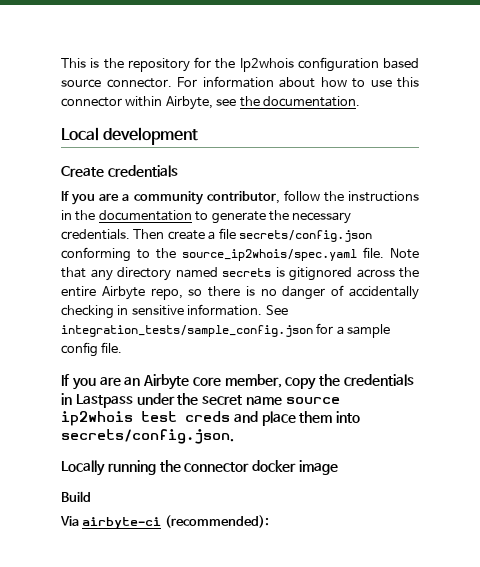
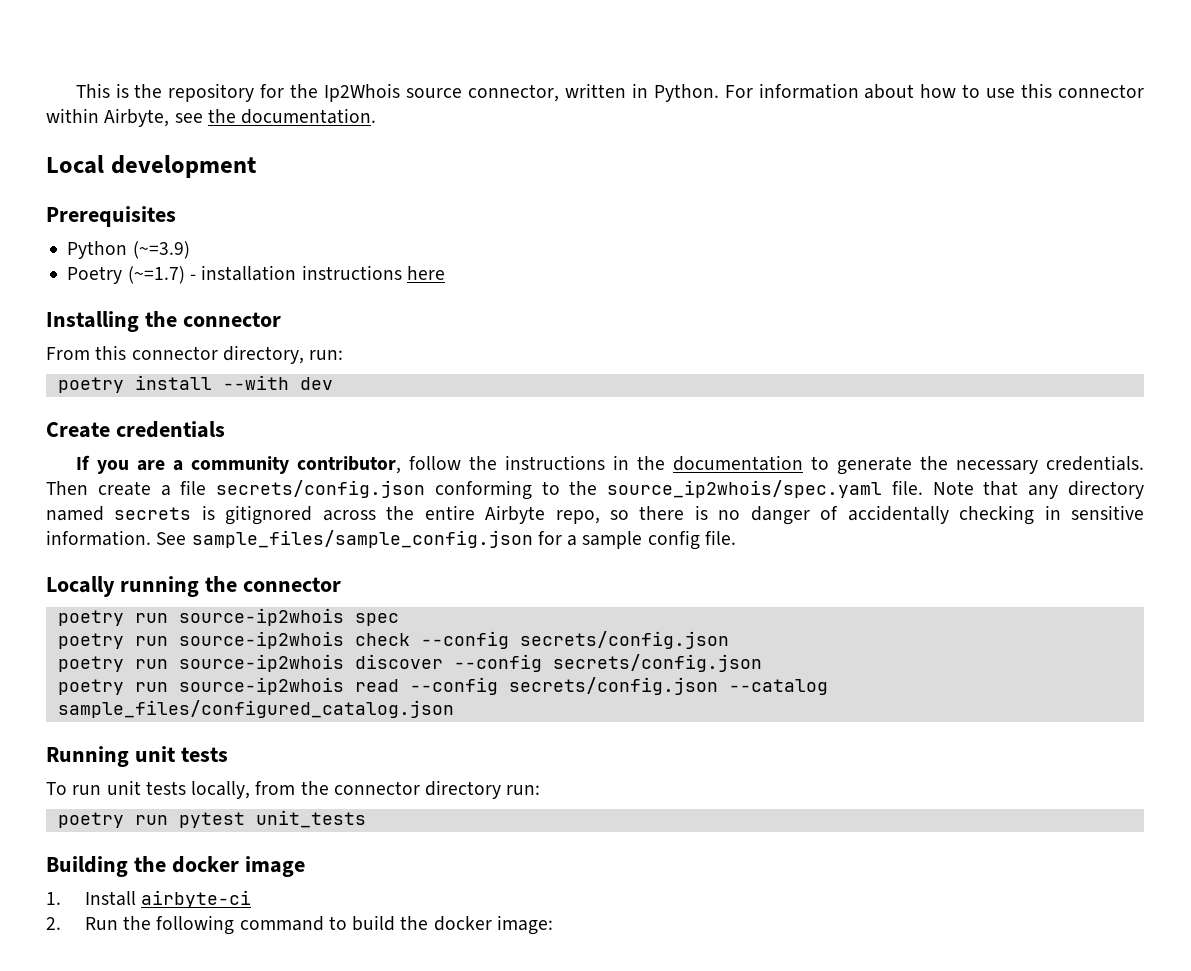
[239,57,419,72] [61,78,172,88] Ip2whois configuration based source connector. -> [324,83,719,102] Ip2Whois source connector, written in Python.
(199, 136) none -> [46,206,176,227] [67,241,190,259] [67,265,445,284] [46,311,281,332] [46,345,344,364] [57,375,333,393] // Prerequisites // Python (~=3.9) // Poetry (~=1.7) - installation instructions here // Installing the connector // From this connector directory, run: // poetry install --with dev
[61,325,313,337] integration_tests/sample_config.json -> [191,530,533,548] sample_files/sample_config.json
[61,374,415,390] [61,393,340,408] [61,411,361,426] [61,429,234,444] [61,460,338,476] [61,491,91,502] [60,515,269,529] If you are an Airbyte core member, copy the credentials in Lastpass under the secret name source ip2whois test creds and place them into secrets/config.json. // Locally running the connector docker image // Build // Via airbyte-ci (recommended): -> [46,576,341,597] [57,608,399,626] [57,631,729,649] [57,654,762,672] [57,677,828,695] [57,700,454,718] [46,746,228,767] [46,780,541,799] [57,810,366,828] [46,856,305,877] [46,890,252,908] [46,915,553,935] Locally running the connector // poetry run source-ip2whois spec // poetry run source-ip2whois check --config secrets/config.json // poetry run source-ip2whois discover --config secrets/config.json // poetry run source-ip2whois read --config secrets/config.json --catalog sample_files/configured_catalog.json // Running unit tests // To run unit tests locally, from the connector directory run: // poetry run pytest unit_tests // Building the docker image // 1. Install airbyte-ci // 2. Run the following command to build the docker image:

